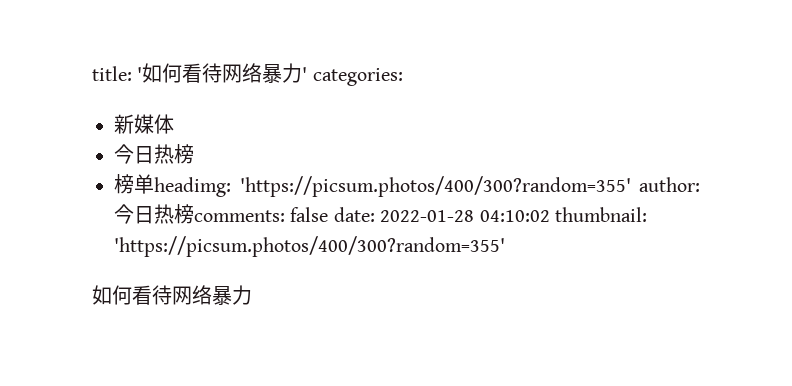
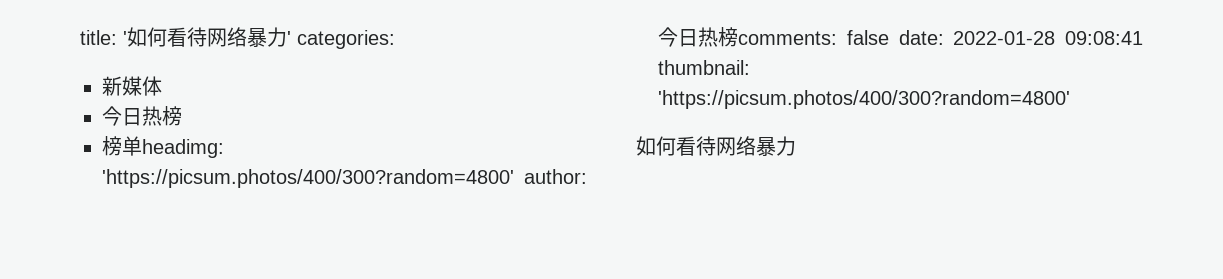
[239,176,631,197] 'https://picsum.photos/400/300?random=355' -> [102,169,514,188] 'https://picsum.photos/400/300?random=4800'
[479,207,647,222] [114,236,505,257] 04:10:02 thumbnail: 'https://picsum.photos/400/300?random=355' -> [1065,31,1143,45] [658,60,750,75] [658,90,1070,109] 09:08:41 thumbnail: 'https://picsum.photos/400/300?random=4800'

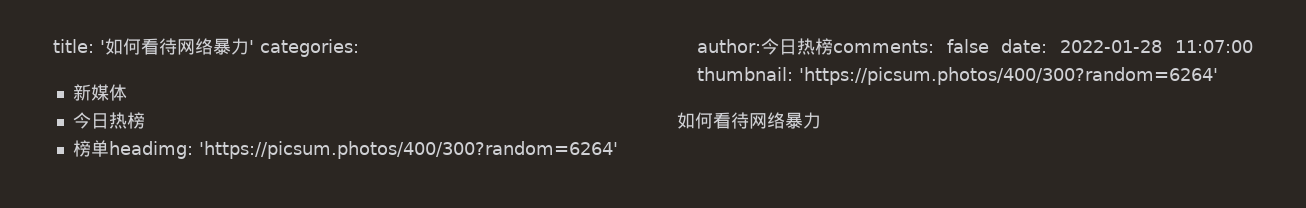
[102,169,514,188] 'https://picsum.photos/400/300?random=4800' -> [198,141,618,159] 'https://picsum.photos/400/300?random=6264'
[1065,31,1143,45] [658,60,750,75] [658,90,1070,109] 09:08:41 thumbnail: 'https://picsum.photos/400/300?random=4800' -> [1175,40,1253,53] [696,67,1218,85] 11:07:00 thumbnail: 'https://picsum.photos/400/300?random=6264'

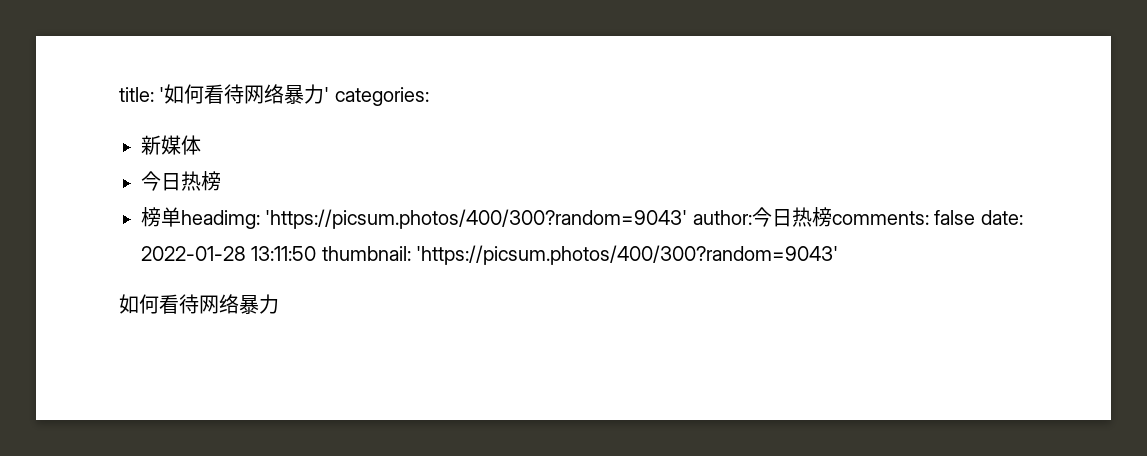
[198,141,618,159] 'https://picsum.photos/400/300?random=6264' -> [265,209,688,229] 'https://picsum.photos/400/300?random=9043'
[1175,40,1253,53] [696,67,1218,85] 11:07:00 thumbnail: 'https://picsum.photos/400/300?random=6264' -> [251,245,839,265] 13:11:50 thumbnail: 'https://picsum.photos/400/300?random=9043'

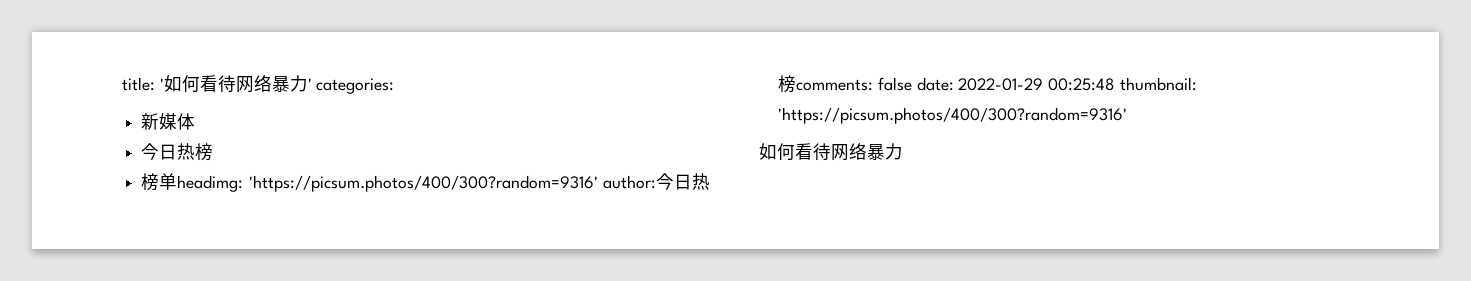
[265,209,688,229] 'https://picsum.photos/400/300?random=9043' -> [248,175,598,192] 'https://picsum.photos/400/300?random=9316'
[141,245,839,265] 2022-01-28 13:11:50 thumbnail: 'https://picsum.photos/400/300?random=9043' -> [958,77,1197,91] [778,107,1128,124] 2022-01-29 00:25:48 thumbnail: 'https://picsum.photos/400/300?random=9316'

